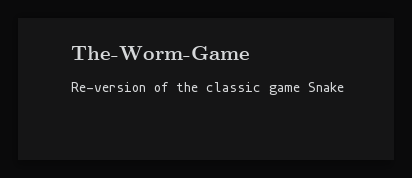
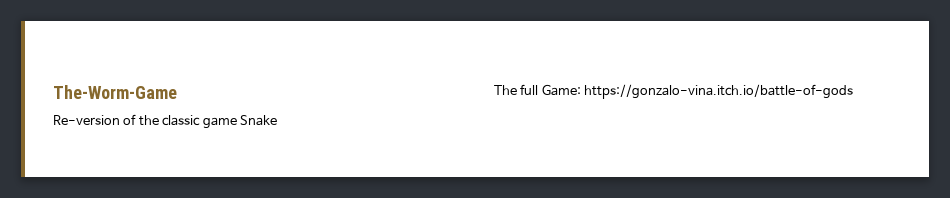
(344, 87) none -> [494,84,854,99] // The full Game: https://gonzalo-vina.itch.io/battle-of-gods

